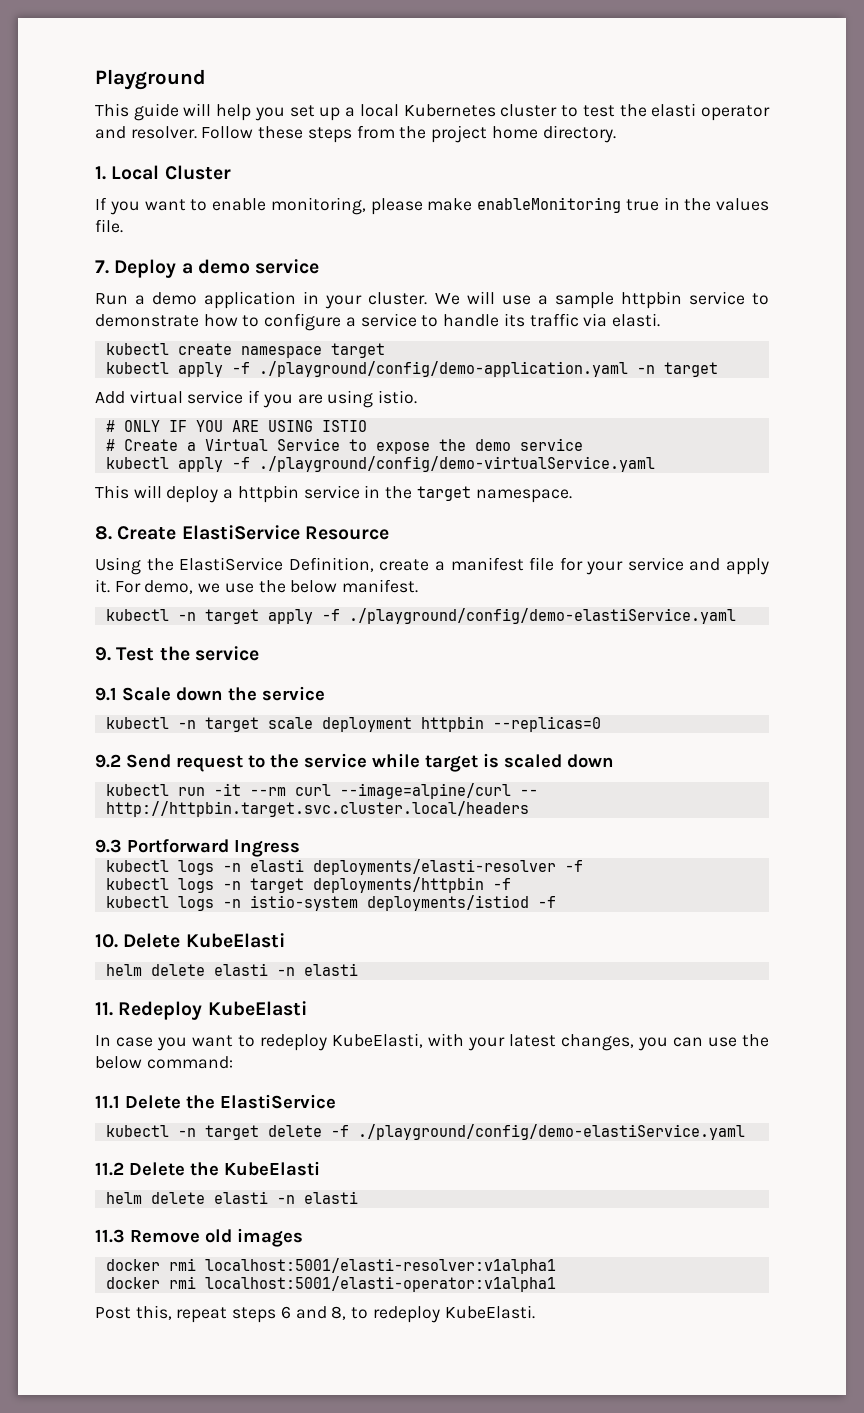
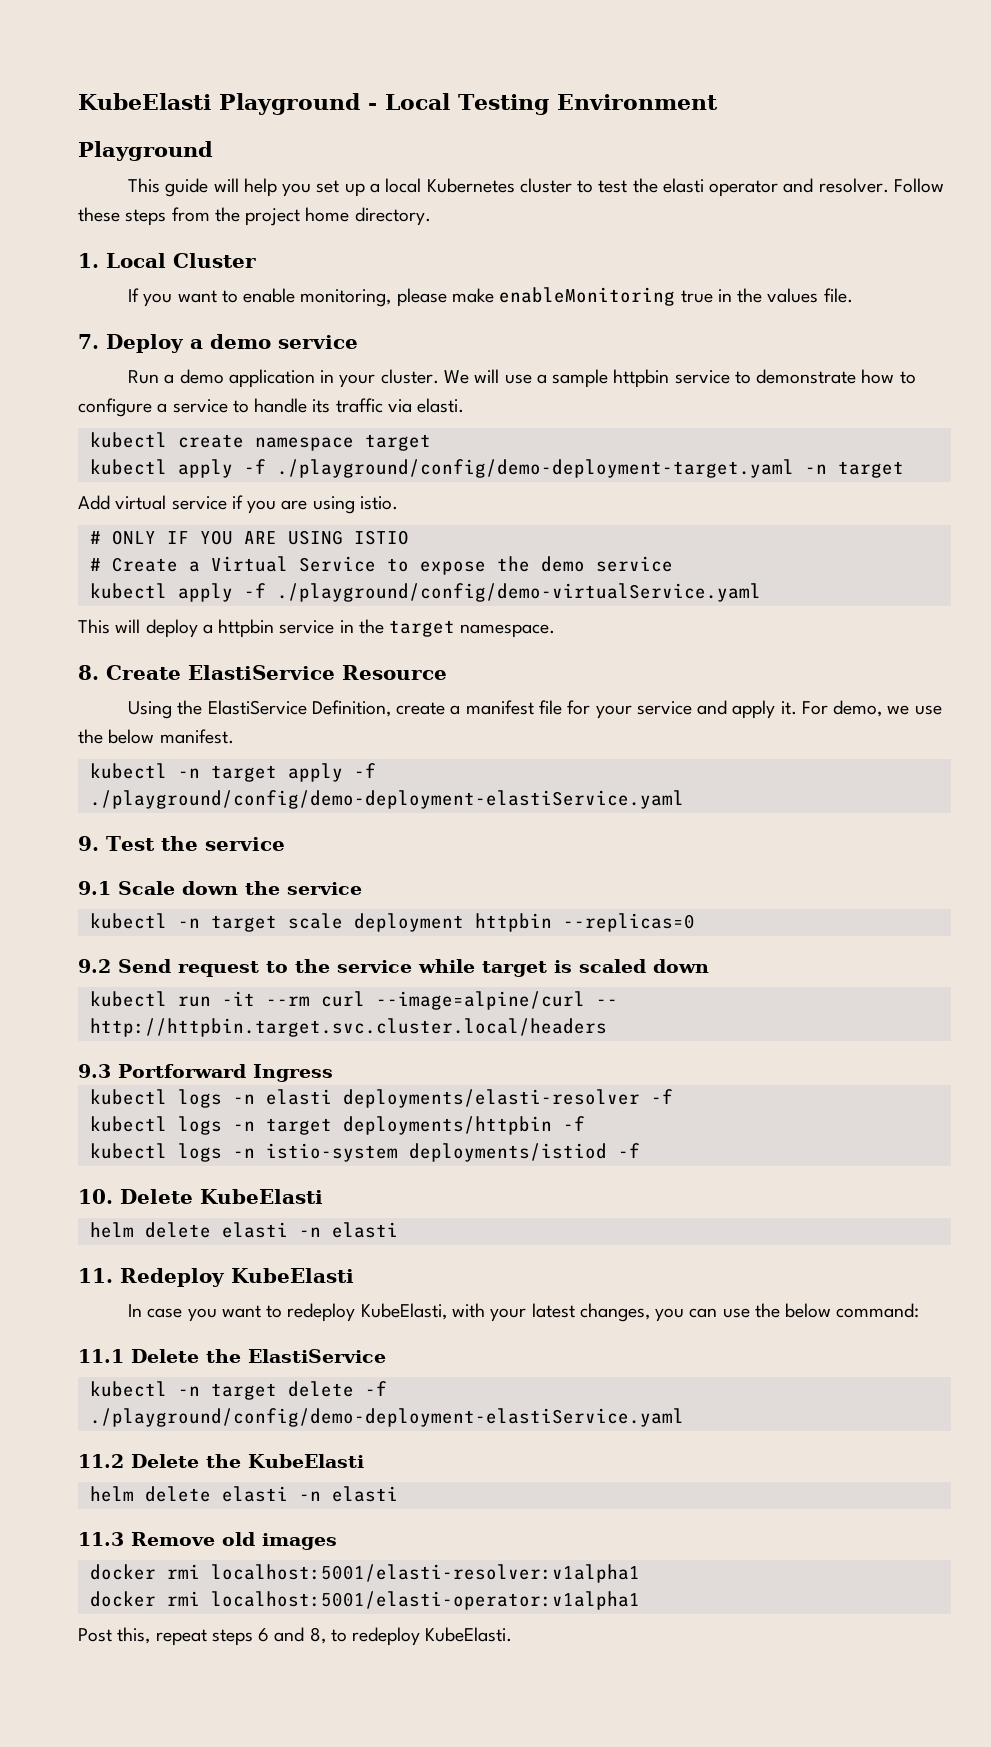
(95, 79) none -> [78,93,718,115] KubeElasti Playground - Local Testing Environment //
[258,361,628,377] ./playground/config/demo-application.yaml -> [276,459,794,478] ./playground/config/demo-deployment-target.yaml
[348,608,736,624] ./playground/config/demo-elastiService.yaml -> [89,790,684,809] ./playground/config/demo-deployment-elastiService.yaml
[357,1124,745,1140] ./playground/config/demo-elastiService.yaml -> [89,1408,684,1427] ./playground/config/demo-deployment-elastiService.yaml

